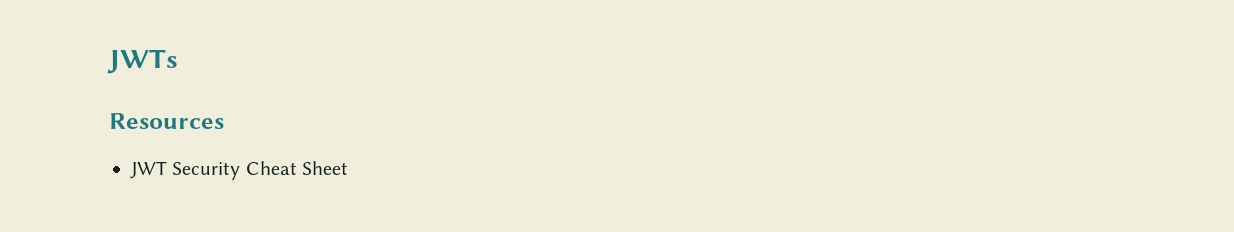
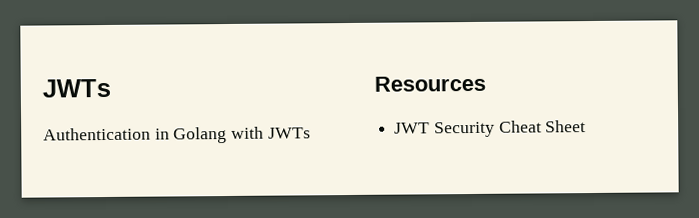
[107,49,178,74] JWTs -> [42,78,111,98] [43,126,311,144] JWTs // Authentication in Golang with JWTs

